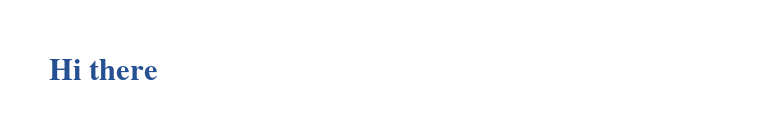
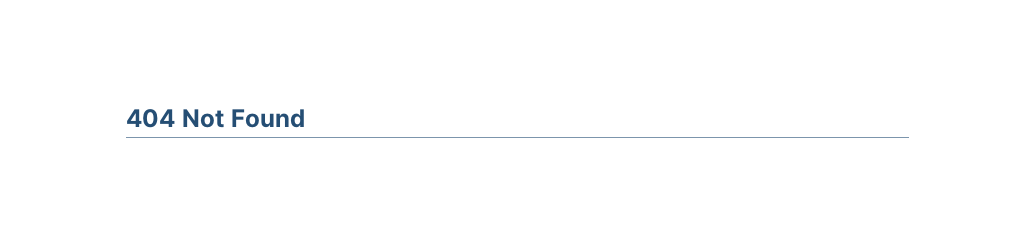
[49,59,159,80] Hi there -> [126,109,305,128] 404 Not Found

